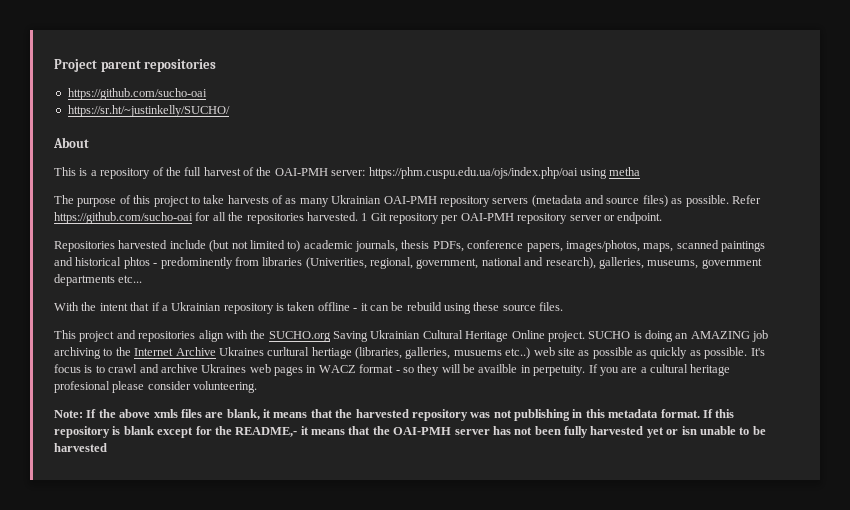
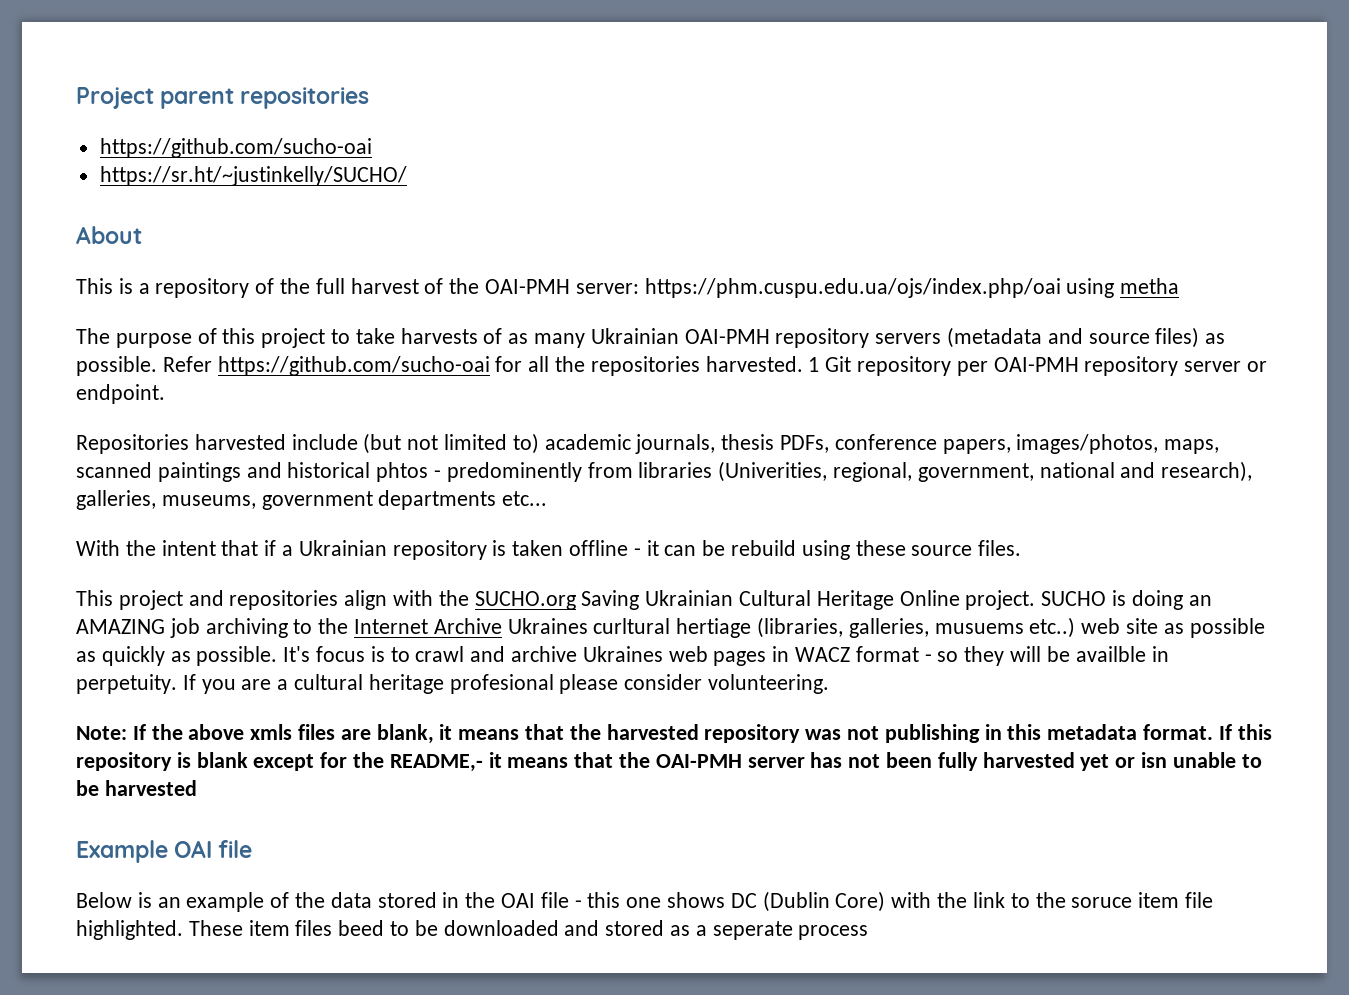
(107, 447) none -> [76,840,253,863] [76,891,1213,912] [76,920,869,940] // Example OAI file // Below is an example of the data stored in the OAI file - this one shows DC (Dublin Core) with the link to the soruce item file highlighted. These item files beed to be downloaded and stored as a seperate process

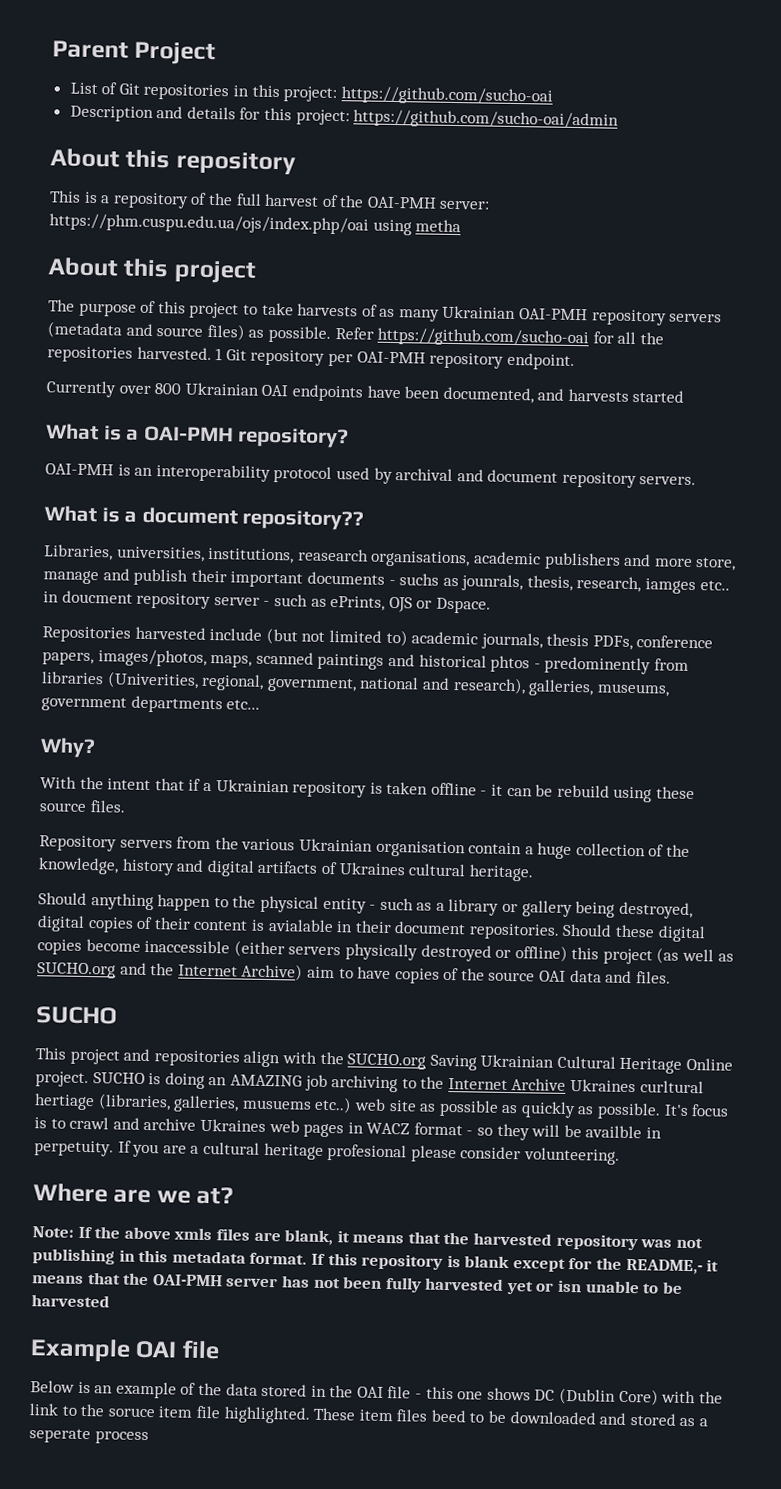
(76, 98) none -> [52,40,129,59] Parent
[160,87,370,109] [99,138,372,158] [99,166,407,186] [76,226,142,244] parent repositories // https://github.com/sucho-oai // https://sr.ht/~justinkelly/SUCHO/ // About -> [69,82,553,106] [69,105,620,130] [50,148,296,175] // List of Git repositories in this project: https://github.com/sucho-oai // Description and details for this project: https://github.com/sucho-oai/admin // About this repository
(1180, 286) none -> [48,257,256,284] // About this project
[1184,361,1268,372] [76,384,165,404] server or endpoint. -> [506,352,575,370] [46,380,685,404] [46,423,350,449] [45,463,697,489] [44,505,365,531] [44,544,737,571] [43,568,730,595] [43,590,491,614] endpoint. // Currently over 800 Ukrainian OAI endpoints have been documented, and harvests started // What is a OAI-PMH repository? // OAI-PMH is an interoperability protocol used by archival and document repository servers. // What is a document repository?? // Libraries, universities, institutions, reasearch organisations, academic publishers and more store, manage and publish their important documents - suchs as jounrals, thesis, research, iamges etc.. in doucment repository server - such as ePrints, OJS or Dspace.
(548, 498) none -> [40,737,96,759] // Why?
(1022, 548) none -> [39,835,691,860] [38,857,534,882] [38,892,693,920] [37,915,706,943] [37,938,734,965] [37,962,671,984] [36,1006,117,1025] // Repository servers from the various Ukrainian organisation contain a huge collection of the knowledge, history and digital artifacts of Ukraines cultural heritage. // Should anything happen to the physical entity - such as a library or gallery being destroyed, digital copies of their content is avialable in their document repositories. Should these digital copies become inaccessible (either servers physically destroyed or offline) this project (as well as SUCHO.org and the Internet Archive) aim to have copies of the source OAI data and files. // SUCHO
(830, 684) none -> [33,1183,235,1205] // Where are we at?

